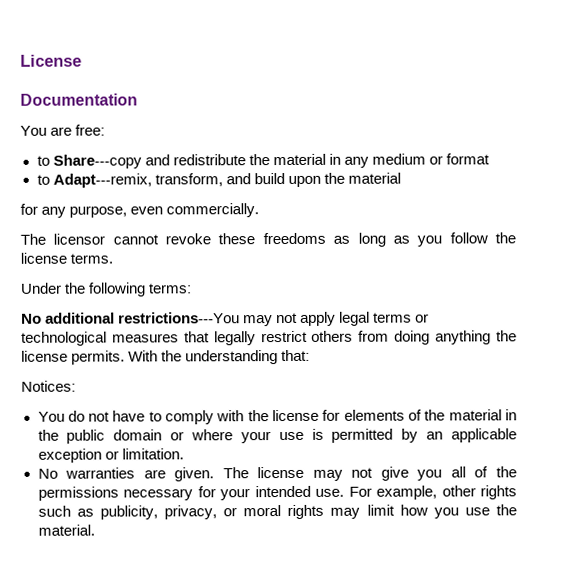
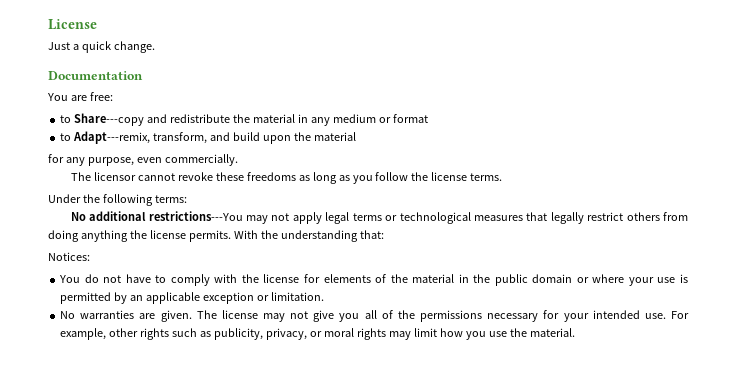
(82, 60) none -> [48,41,155,53] // Just a quick change.

